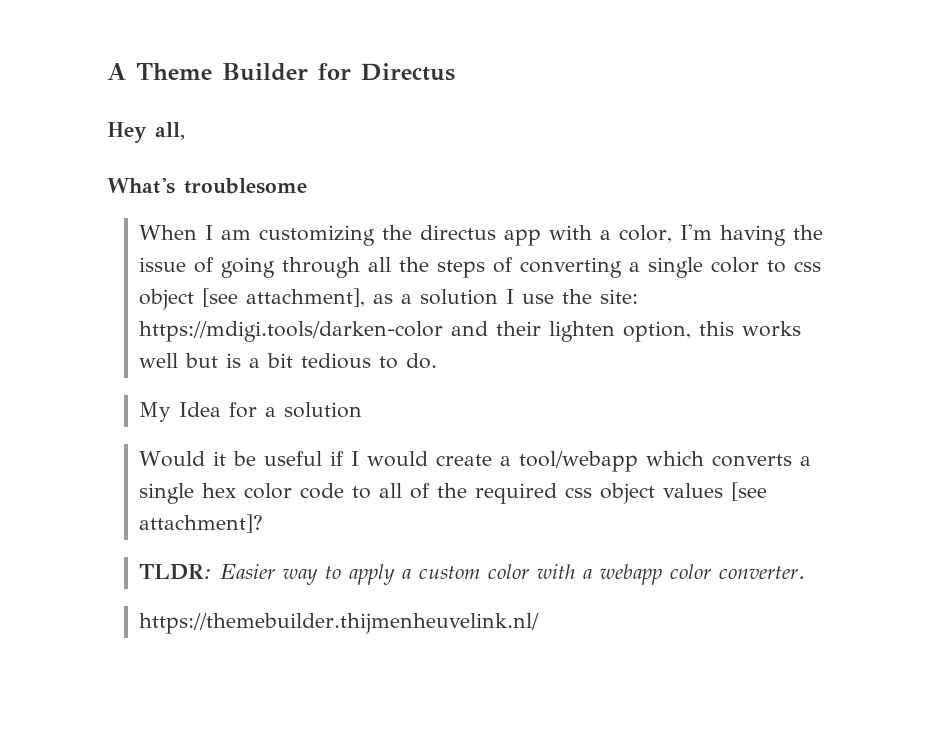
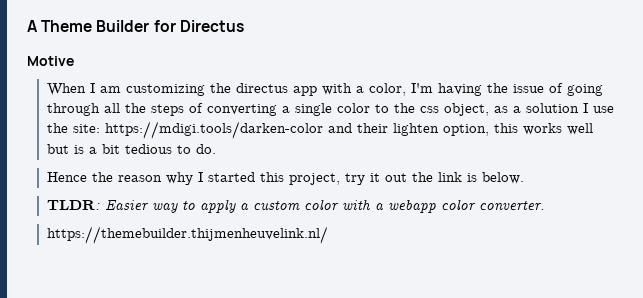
[107,122,185,143] [107,177,307,194] Hey all, // What's troublesome -> [27,56,74,66] Motive
[794,261,822,272] [139,288,366,310] css object [see attachment], -> [394,103,490,116] the css object,
[139,402,363,422] [139,451,812,472] [139,482,768,504] [139,514,264,533] My Idea for a solution // Would it be useful if I would create a tool/webapp which converts a single hex color code to all of the required css object values [see attachment]? -> [47,172,525,185] Hence the reason why I started this project, try it out the link is below.

